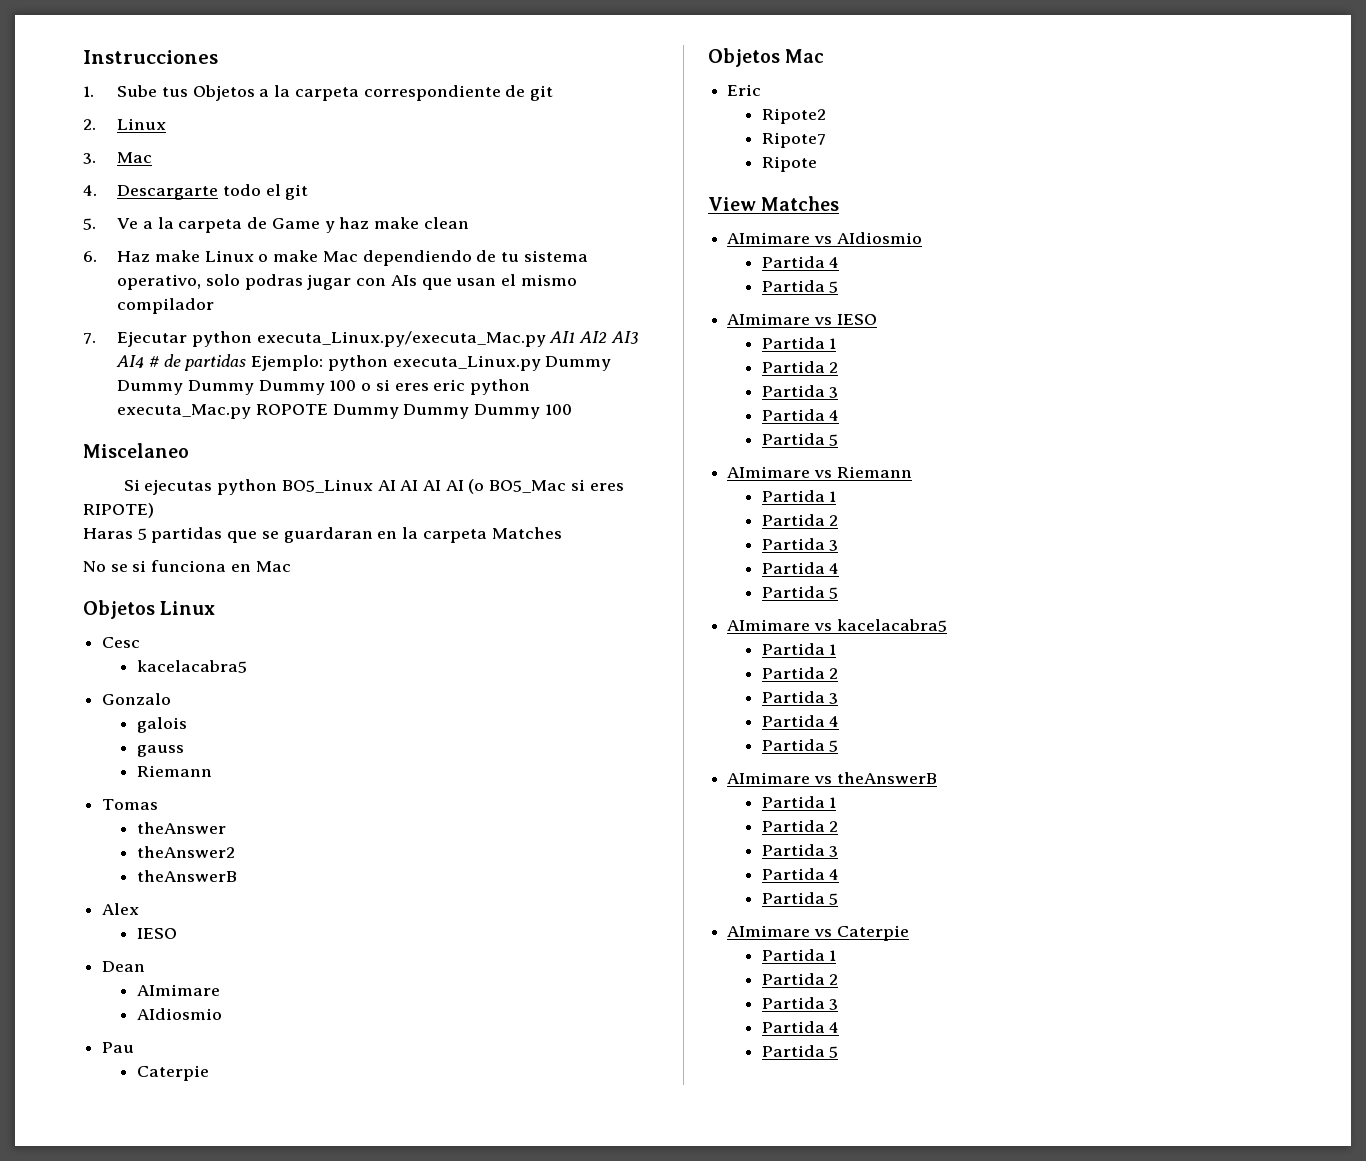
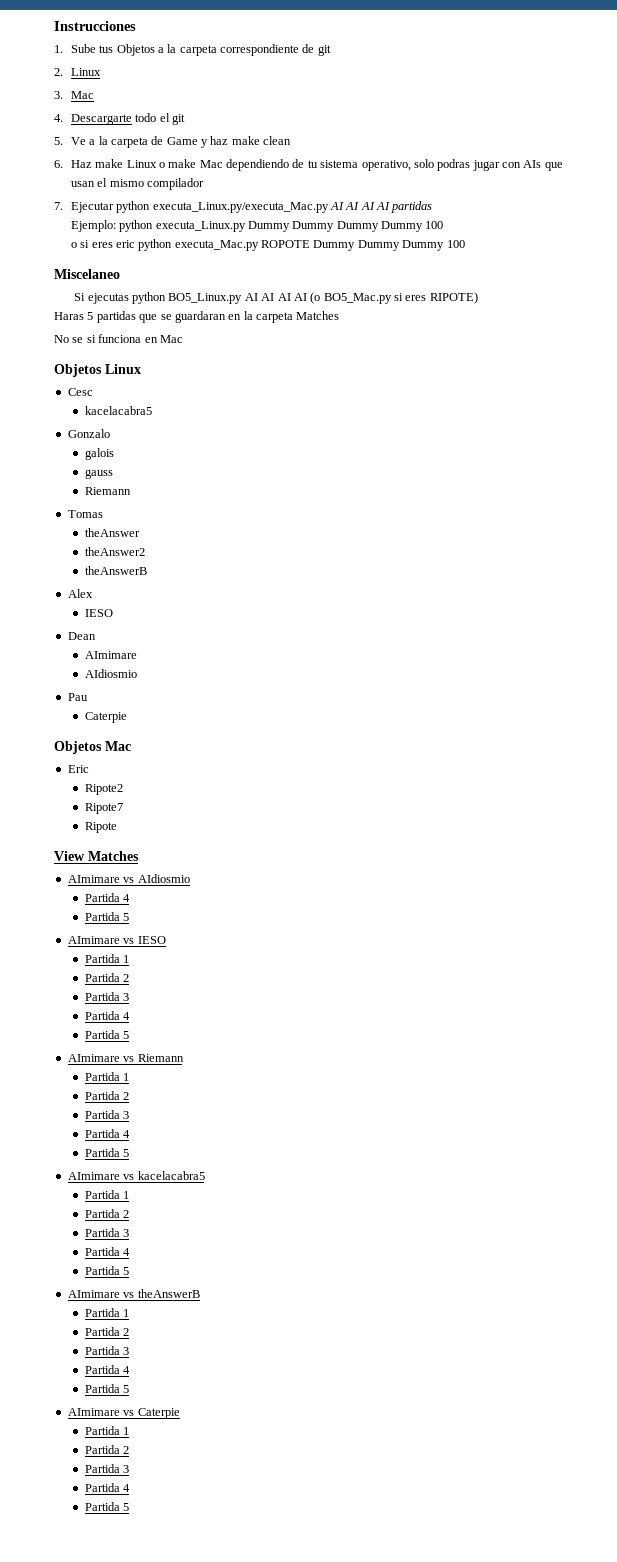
[549,331,639,344] [116,354,247,371] AI1 AI2 AI3 AI4 # de partidas -> [329,201,433,213] AI AI AI AI partidas //
(357, 385) none -> (444, 225) //
[281,479,373,493] BO5_Linux -> [168,293,243,304] BO5_Linux.py
[489,480,567,493] BO5_Mac -> [323,293,392,304] BO5_Mac.py

